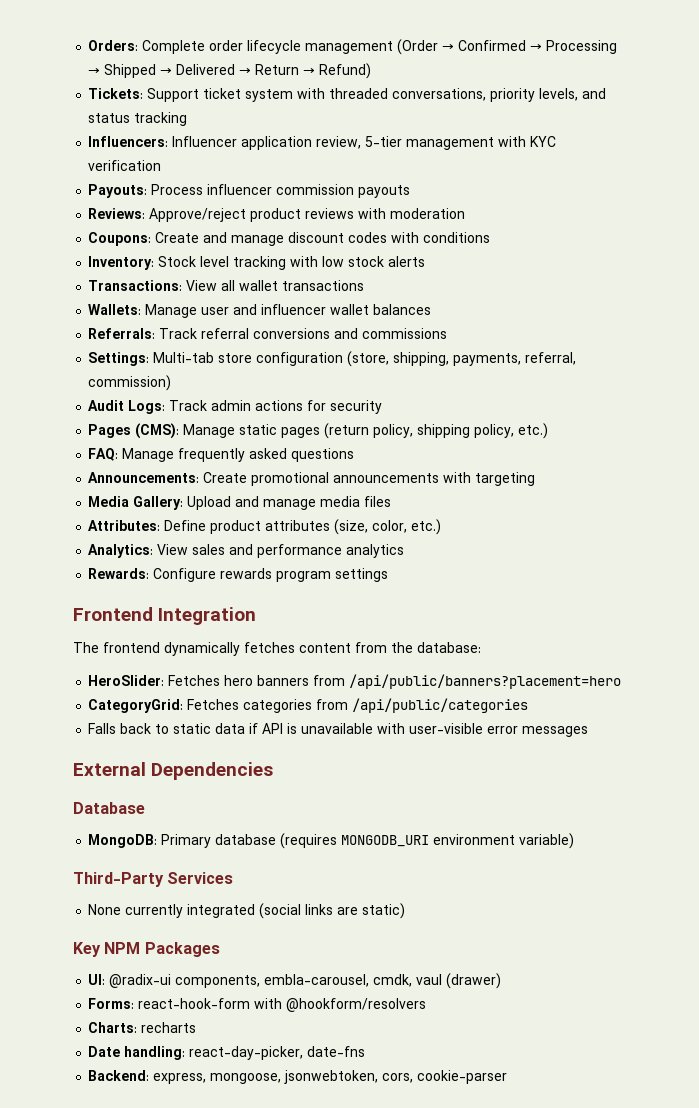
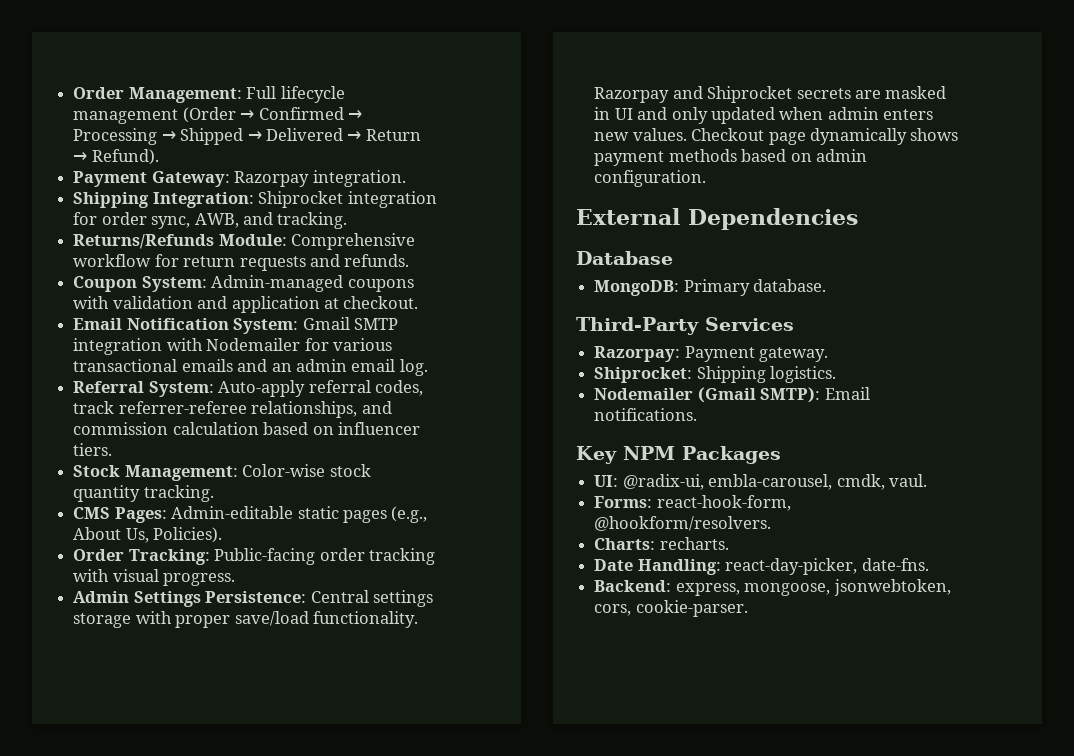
[88,40,244,54] Orders: Complete order -> [73,86,277,103] Order Management: Full
[319,63,372,79] [88,88,607,102] [88,112,188,126] [88,136,557,150] [88,160,162,171] [88,184,411,198] [88,208,466,222] [88,232,491,246] [88,256,426,270] [88,280,365,291] [88,304,432,318] [88,328,448,339] [88,351,577,367] [88,375,172,391] [88,400,383,414] [88,423,549,439] [88,448,355,462] [88,472,536,486] [88,496,392,510] [88,519,442,535] [88,544,405,558] [88,568,389,582] [73,607,257,625] [73,642,481,656] [88,674,622,689] [88,698,529,713] [88,723,589,737] Refund) // Tickets: Support ticket system with threaded conversations, priority levels, and status tracking // Influencers: Influencer application review, 5-tier management with KYC verification // Payouts: Process influencer commission payouts // Reviews: Approve/reject product reviews with moderation // Coupons: Create and manage discount codes with conditions // Inventory: Stock level tracking with low stock alerts // Transactions: View all wallet transactions // Wallets: Manage user and influencer wallet balances // Referrals: Track referral conversions and commissions // Settings: Multi-tab store configuration (store, shipping, payments, referral, commission) // Audit Logs: Track admin actions for security // Pages (CMS): Manage static pages (return policy, shipping policy, etc.) // FAQ: Manage frequently asked questions // Announcements: Create promotional announcements with targeting // Media Gallery: Upload and manage media files // Attributes: Define product attributes (size, color, etc.) // Analytics: View sales and performance analytics // Rewards: Configure rewards program settings // Frontend Integration // The frontend dynamically fetches content from the database: // HeroSlider: Fetches hero banners from /api/public/banners?placement=hero // CategoryGrid: Fetches categories from /api/public/categories // Falls back to static data if API is unavailable with user-visible error messages -> [91,149,159,165] [73,170,406,187] [73,191,437,208] [73,212,348,229] [73,233,416,250] [73,254,410,271] [73,275,414,292] [73,296,419,313] [73,317,398,334] [73,338,392,355] [73,359,428,376] [73,380,423,397] [73,401,392,418] [73,422,420,435] [73,443,113,456] [73,464,371,481] [73,485,214,502] [73,506,428,523] [73,527,223,543] [73,548,435,565] [73,569,236,586] [73,590,433,607] [73,611,418,628] [594,86,947,103] [594,107,934,124] [594,128,959,145] [594,149,867,166] [594,170,707,187] Refund). // Payment Gateway: Razorpay integration. // Shipping Integration: Shiprocket integration for order sync, AWB, and tracking. // Returns/Refunds Module: Comprehensive workflow for return requests and refunds. // Coupon System: Admin-managed coupons with validation and application at checkout. // Email Notification System: Gmail SMTP integration with Nodemailer for various transactional emails and an admin email log. // Referral System: Auto-apply referral codes, track referrer-referee relationships, and commission calculation based on influencer tiers. // Stock Management: Color-wise stock quantity tracking. // CMS Pages: Admin-editable static pages (e.g., About Us, Policies). // Order Tracking: Public-facing order tracking with visual progress. // Admin Settings Persistence: Central settings storage with proper save/load functionality. Razorpay and Shiprocket secrets are masked in UI and only updated when admin enters new values. Checkout page dynamically shows payment methods based on admin configuration.
[215,833,575,849] [73,872,234,887] [88,903,406,919] [73,942,220,957] [88,973,502,989] [88,998,427,1012] database (requires MONGODB_URI environment variable) // Third-Party Services // None currently integrated (social links are static) // Key NPM Packages // UI: @radix-ui components, embla-carousel, cmdk, vaul (drawer) // Forms: react-hook-form with @hookform/resolvers -> [753,279,827,292] [576,317,794,335] [594,346,829,362] [594,366,837,383] [594,387,870,403] [594,408,698,421] [576,446,781,464] [594,474,927,490] [594,495,791,511] [594,516,772,531] database. // Third-Party Services // Razorpay: Payment gateway. // Shiprocket: Shipping logistics. // Nodemailer (Gmail SMTP): Email notifications. // Key NPM Packages // UI: @radix-ui, embla-carousel, cmdk, vaul. // Forms: react-hook-form, @hookform/resolvers.
[141,1022,197,1033] recharts -> [659,537,729,550] recharts.
[124,1046,366,1060] handling: react-day-picker, date-fns -> [637,558,929,575] Handling: react-day-picker, date-fns.
[417,1070,508,1084] cookie-parser -> [635,600,748,617] cookie-parser.

